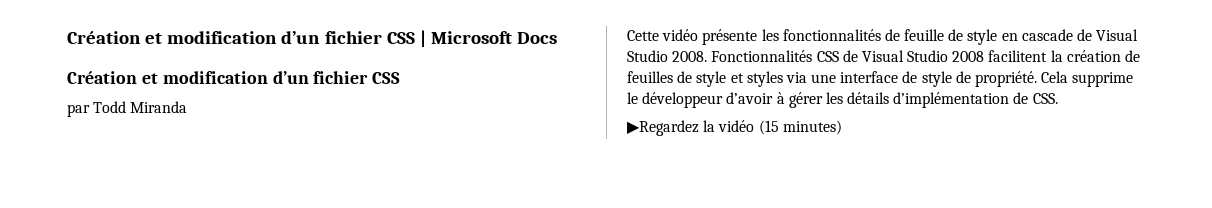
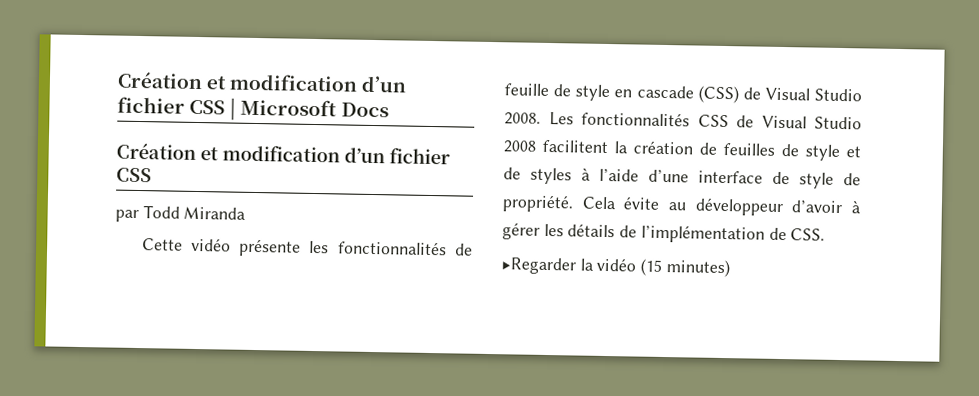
(1073, 35) none -> [697,85,739,104] (CSS)
[711,50,813,62] Fonctionnalités -> [548,111,690,127] Les fonctionnalités
[746,71,837,87] styles via une -> [503,167,689,185] de styles à l’aide d’une
[1072,72,1134,87] [627,92,638,104] supprime le -> [623,196,686,211] évite au
[893,92,1010,108] d’implémentation -> [619,224,765,244] de l’implémentation
[627,120,699,136] ▶Regardez -> [501,257,576,275] ▶Regarder

